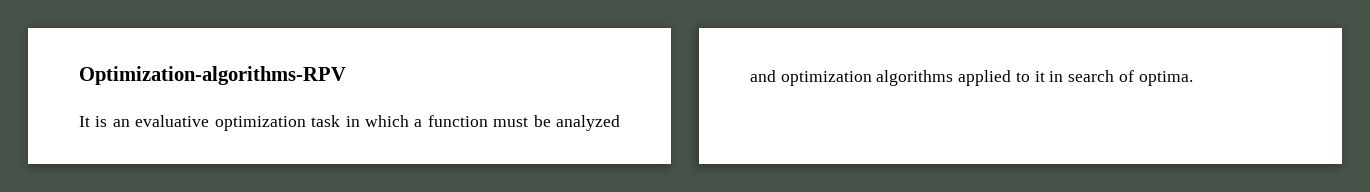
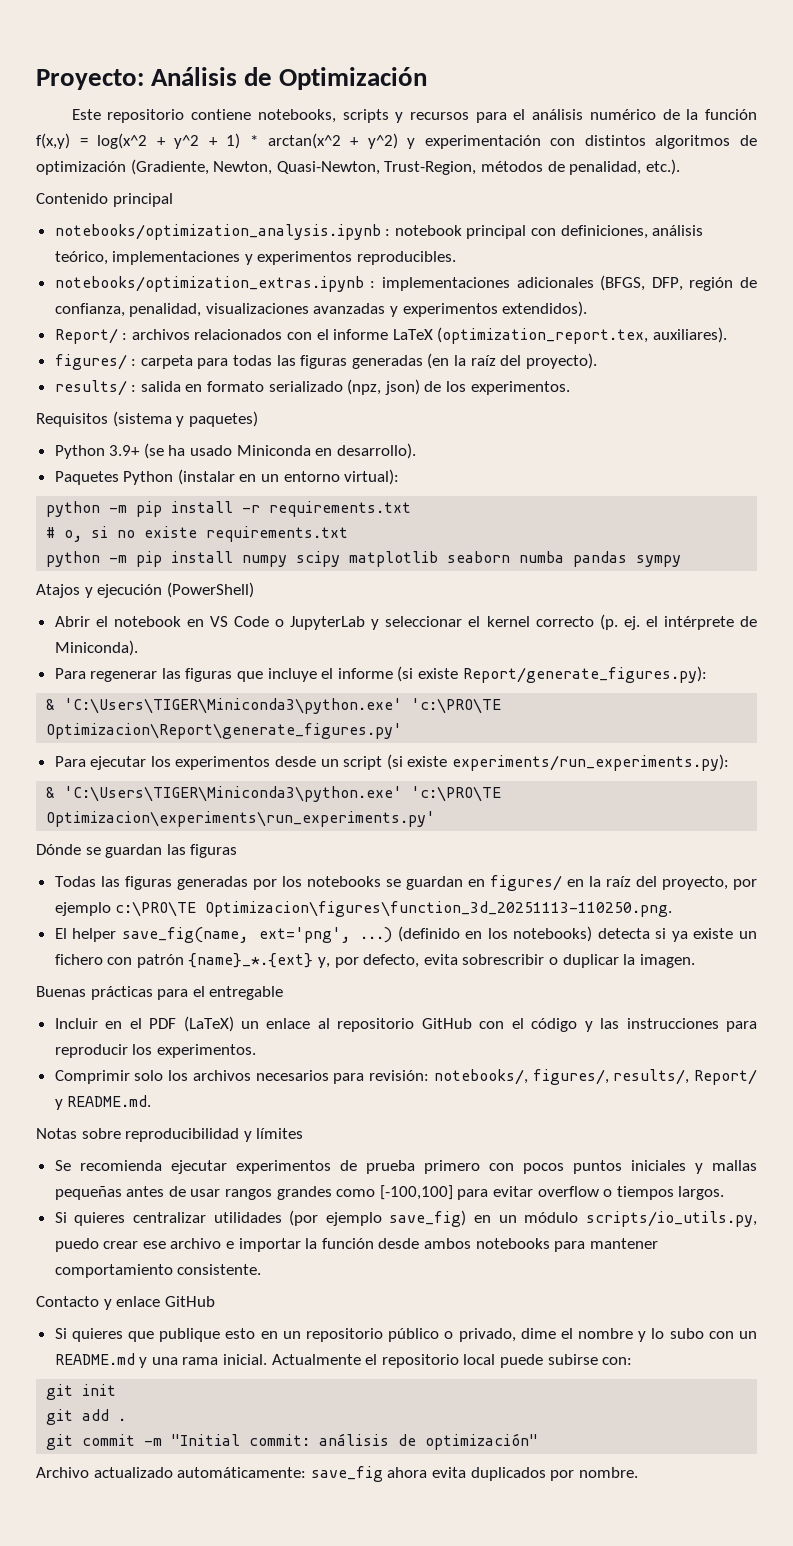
[79,66,346,85] [79,115,621,131] [750,70,1193,86] Optimization-algorithms-RPV // It is an evaluative optimization task in which a function must be analyzed and optimization algorithms applied to it in search of optima. -> [36,67,428,90] [71,109,757,123] [36,133,757,149] [36,159,680,175] [36,193,173,207] [54,224,704,240] [54,251,457,265] [54,275,758,292] [54,301,588,317] [54,327,728,344] [54,353,597,370] [54,379,570,396] [36,411,258,427] [54,443,416,459] [54,469,400,485] [46,501,412,517] [46,526,349,542] [46,551,682,567] [36,582,254,598] [54,614,758,630] [54,640,138,656] [54,666,707,683] [46,698,502,714] [46,723,403,739] [54,754,730,771] [46,786,502,802] [46,811,436,827] [36,844,238,858] [54,875,757,891] [54,901,673,917] [54,926,758,943] [54,953,695,968] [36,986,284,1000] [54,1016,757,1032] [54,1044,256,1058] [54,1069,758,1085] [54,1095,152,1110] [36,1128,304,1142] [54,1160,757,1174] [54,1185,725,1200] [54,1210,757,1227] [54,1238,658,1252] [54,1264,262,1278] [36,1296,215,1310] [54,1328,757,1342] [54,1353,633,1368] [46,1384,117,1400] [46,1409,127,1425] [46,1433,539,1450] [36,1466,638,1482] Proyecto: Análisis de Optimización // Este repositorio contiene notebooks, scripts y recursos para el análisis numérico de la función f(x,y) = log(x^2 + y^2 + 1) * arctan(x^2 + y^2) y experimentación con distintos algoritmos de optimización (Gradiente, Newton, Quasi-Newton, Trust-Region, métodos de penalidad, etc.). // Contenido principal // notebooks/optimization_analysis.ipynb : notebook principal con definiciones, análisis teórico, implementaciones y experimentos reproducibles. // notebooks/optimization_extras.ipynb : implementaciones adicionales (BFGS, DFP, región de confianza, penalidad, visualizaciones avanzadas y experimentos extendidos). // Report/ : archivos relacionados con el informe LaTeX (optimization_report.tex, auxiliares). // figures/ : carpeta para todas las figuras generadas (en la raíz del proyecto). // results/ : salida en formato serializado (npz, json) de los experimentos. // Requisitos (sistema y paquetes) // Python 3.9+ (se ha usado Miniconda en desarrollo). // Paquetes Python (instalar en un entorno virtual): // python -m pip install -r requirements.txt // # o, si no existe requirements.txt // python -m pip install numpy scipy matplotlib seaborn numba pandas sympy // Atajos y ejecución (PowerShell) // Abrir el notebook en VS Code o JupyterLab y seleccionar el kernel correcto (p. ej. el intérprete de Miniconda). // Para regenerar las figuras que incluye el informe (si existe Report/generate_figures.py): // & 'C:\Users\TIGER\Miniconda3\python.exe' 'c:\PRO\TE Optimizacion\Report\generate_figures.py' // Para ejecutar los experimentos desde un script (si existe experiments/run_experiments.py): // & 'C:\Users\TIGER\Miniconda3\python.exe' 'c:\PRO\TE Optimizacion\experiments\run_experiments.py' // Dónde se guardan las figuras // Todas las figuras generadas por los notebooks se guardan en figures/ en la raíz del proyecto, por ejemplo c:\PRO\TE Optimizacion\figures\function_3d_20251113-110250.png. // El helper save_fig(name, ext='png', ...) (definido en los notebooks) detecta si ya existe un fichero con patrón {name}_*.{ext} y, por defecto, evita sobrescribir o duplicar la imagen. // Buenas prácticas para el entregable // Incluir en el PDF (LaTeX) un enlace al repositorio GitHub con el código y las instrucciones para reproducir los experimentos. // Comprimir solo los archivos necesarios para revisión: notebooks/, figures/, results/, Report/ y README.md. // Notas sobre reproducibilidad y límites // Se recomienda ejecutar experimentos de prueba primero con pocos puntos iniciales y mallas pequeñas antes de usar rangos grandes como [-100,100] para evitar overflow o tiempos largos. // Si quieres centralizar utilidades (por ejemplo save_fig) en un módulo scripts/io_utils.py, puedo crear ese archivo e importar la función desde ambos notebooks para mantener comportamiento consistente. // Contacto y enlace GitHub // Si quieres que publique esto en un repositorio público o privado, dime el nombre y lo subo con un README.md y una rama inicial. Actualmente el repositorio local puede subirse con: // git init // git add . // git commit -m "Initial commit: análisis de optimización" // Archivo actualizado automáticamente: save_fig ahora evita duplicados por nombre.

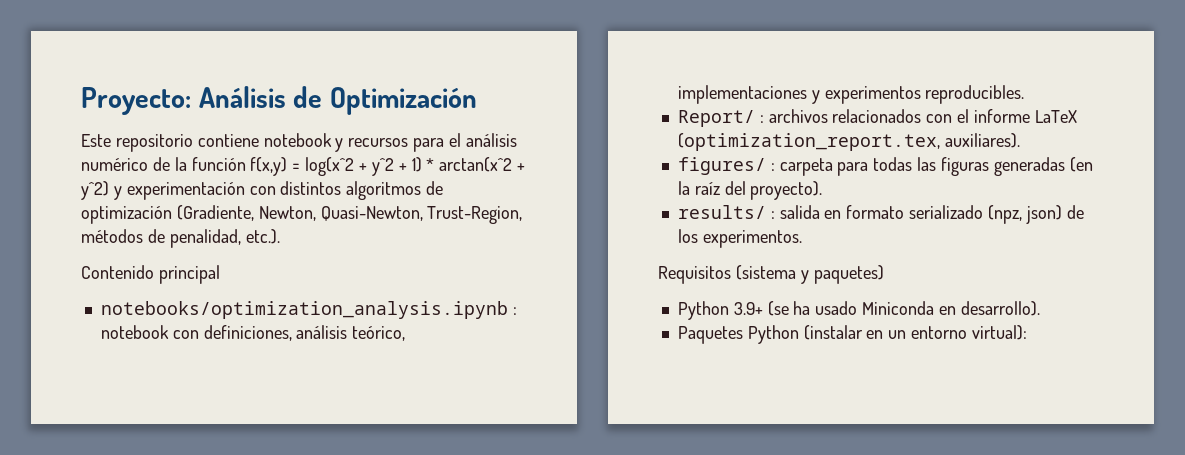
[257,109,389,123] notebooks, scripts -> [263,133,332,147] notebook
[466,225,527,239] principal -> (169, 332) none
[54,275,758,292] [54,301,588,317] // notebooks/optimization_extras.ipynb : implementaciones adicionales (BFGS, DFP, región de confianza, penalidad, visualizaciones avanzadas y experimentos extendidos). -> (1025, 94) none
[46,501,412,517] [46,526,349,542] [46,551,682,567] [36,582,254,598] [54,614,758,630] [54,640,138,656] [54,666,707,683] [46,698,502,714] [46,723,403,739] [54,754,730,771] [46,786,502,802] [46,811,436,827] [36,844,238,858] [54,875,757,891] [54,901,673,917] [54,926,758,943] [54,953,695,968] [36,986,284,1000] [54,1016,757,1032] [54,1044,256,1058] [54,1069,758,1085] [54,1095,152,1110] [36,1128,304,1142] [54,1160,757,1174] [54,1185,725,1200] [54,1210,757,1227] [54,1238,658,1252] [54,1264,262,1278] [36,1296,215,1310] [54,1328,757,1342] [54,1353,633,1368] [46,1384,117,1400] [46,1409,127,1425] [46,1433,539,1450] [36,1466,638,1482] // python -m pip install -r requirements.txt // # o, si no existe requirements.txt // python -m pip install numpy scipy matplotlib seaborn numba pandas sympy // Atajos y ejecución (PowerShell) // Abrir el notebook en VS Code o JupyterLab y seleccionar el kernel correcto (p. ej. el intérprete de Miniconda). // Para regenerar las figuras que incluye el informe (si existe Report/generate_figures.py): // & 'C:\Users\TIGER\Miniconda3\python.exe' 'c:\PRO\TE Optimizacion\Report\generate_figures.py' // Para ejecutar los experimentos desde un script (si existe experiments/run_experiments.py): // & 'C:\Users\TIGER\Miniconda3\python.exe' 'c:\PRO\TE Optimizacion\experiments\run_experiments.py' // Dónde se guardan las figuras // Todas las figuras generadas por los notebooks se guardan en figures/ en la raíz del proyecto, por ejemplo c:\PRO\TE Optimizacion\figures\function_3d_20251113-110250.png. // El helper save_fig(name, ext='png', ...) (definido en los notebooks) detecta si ya existe un fichero con patrón {name}_*.{ext} y, por defecto, evita sobrescribir o duplicar la imagen. // Buenas prácticas para el entregable // Incluir en el PDF (LaTeX) un enlace al repositorio GitHub con el código y las instrucciones para reproducir los experimentos. // Comprimir solo los archivos necesarios para revisión: notebooks/, figures/, results/, Report/ y README.md. // Notas sobre reproducibilidad y límites // Se recomienda ejecutar experimentos de prueba primero con pocos puntos iniciales y mallas pequeñas antes de usar rangos grandes como [-100,100] para evitar overflow o tiempos largos. // Si quieres centralizar utilidades (por ejemplo save_fig) en un módulo scripts/io_utils.py, puedo crear ese archivo e importar la función desde ambos notebooks para mantener comportamiento consistente. // Contacto y enlace GitHub // Si quieres que publique esto en un repositorio público o privado, dime el nombre y lo subo con un README.md y una rama inicial. Actualmente el repositorio local puede subirse con: // git init // git add . // git commit -m "Initial commit: análisis de optimización" // Archivo actualizado automáticamente: save_fig ahora evita duplicados por nombre. -> (1027, 332) none

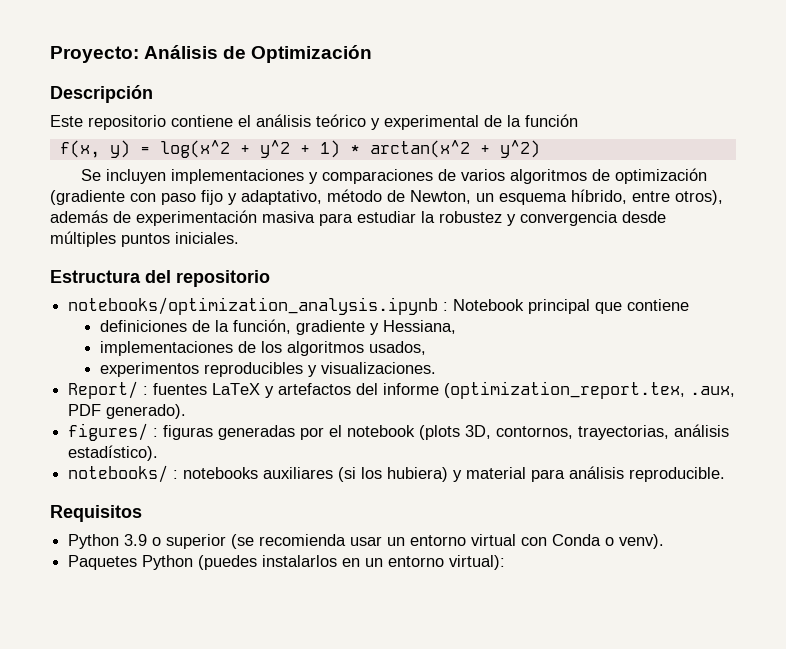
(477, 101) none -> [50,85,153,103] // Descripción
[263,133,517,152] [81,158,148,171] notebook y recursos para el análisis numérico -> [238,114,479,130] el análisis teórico y experimental
[250,157,288,176] f(x,y) -> [59,140,130,158] // f(x, y)
[113,181,444,200] [81,205,523,224] [81,229,280,248] [81,265,220,284] [100,301,517,319] [100,325,406,341] [677,85,1025,104] [677,109,1077,127] [677,133,1020,151] [677,157,1093,176] [677,181,823,200] [677,205,1084,224] [677,229,802,248] [658,265,884,284] [677,301,1040,320] y experimentación con distintos algoritmos de optimización (Gradiente, Newton, Quasi-Newton, Trust-Region, métodos de penalidad, etc.). // Contenido principal // notebooks/optimization_analysis.ipynb : notebook con definiciones, análisis teórico, implementaciones y experimentos reproducibles. // Report/ : archivos relacionados con el informe LaTeX (optimization_report.tex, auxiliares). // figures/ : carpeta para todas las figuras generadas (en la raíz del proyecto). // results/ : salida en formato serializado (npz, json) de los experimentos. // Requisitos (sistema y paquetes) // Python 3.9+ (se ha usado Miniconda en desarrollo). -> [80,168,707,184] [50,189,723,205] [50,210,666,226] [50,231,239,247] [50,270,270,287] [68,297,690,315] [99,319,456,335] [99,341,426,356] [99,362,436,377] [68,381,736,399] [68,404,187,419] [68,423,730,441] [68,445,159,461] [68,465,726,483] [50,505,142,522] [68,534,665,549] // Se incluyen implementaciones y comparaciones de varios algoritmos de optimización (gradiente con paso fijo y adaptativo, método de Newton, un esquema híbrido, entre otros), además de experimentación masiva para estudiar la robustez y convergencia desde múltiples puntos iniciales. // Estructura del repositorio // notebooks/optimization_analysis.ipynb : Notebook principal que contiene // definiciones de la función, gradiente y Hessiana, // implementaciones de los algoritmos usados, // experimentos reproducibles y visualizaciones. // Report/ : fuentes LaTeX y artefactos del informe (optimization_report.tex, .aux, PDF generado). // figures/ : figuras generadas por el notebook (plots 3D, contornos, trayectorias, análisis estadístico). // notebooks/ : notebooks auxiliares (si los hubiera) y material para análisis reproducible. // Requisitos // Python 3.9 o superior (se recomienda usar un entorno virtual con Conda o venv).
[803,325,863,340] (instalar -> [198,555,338,570] (puedes instalarlos

